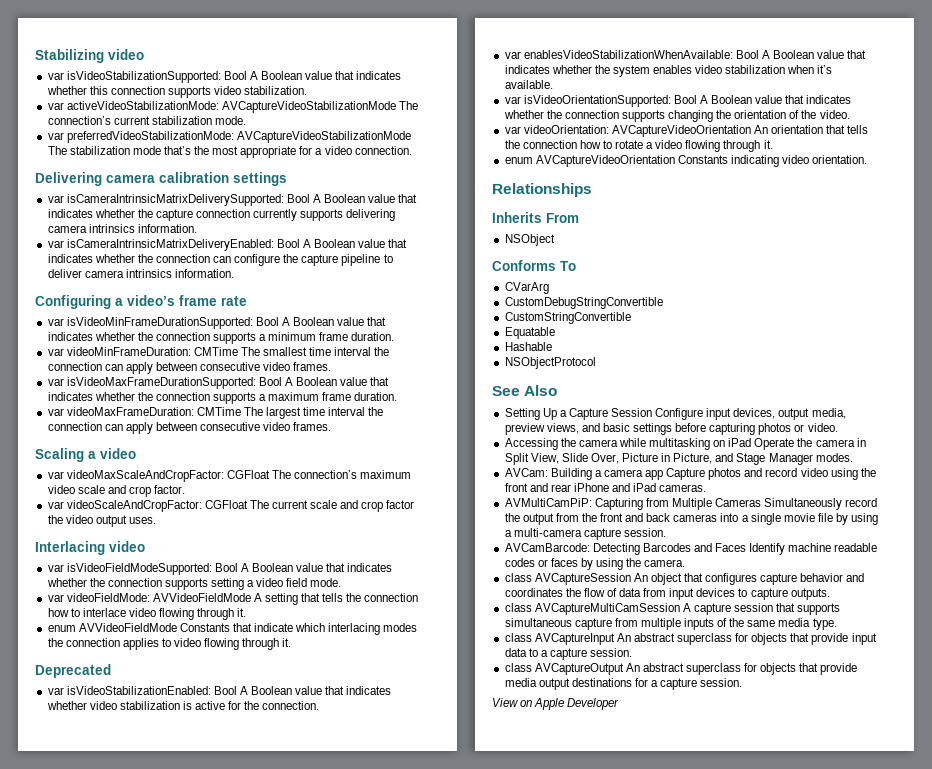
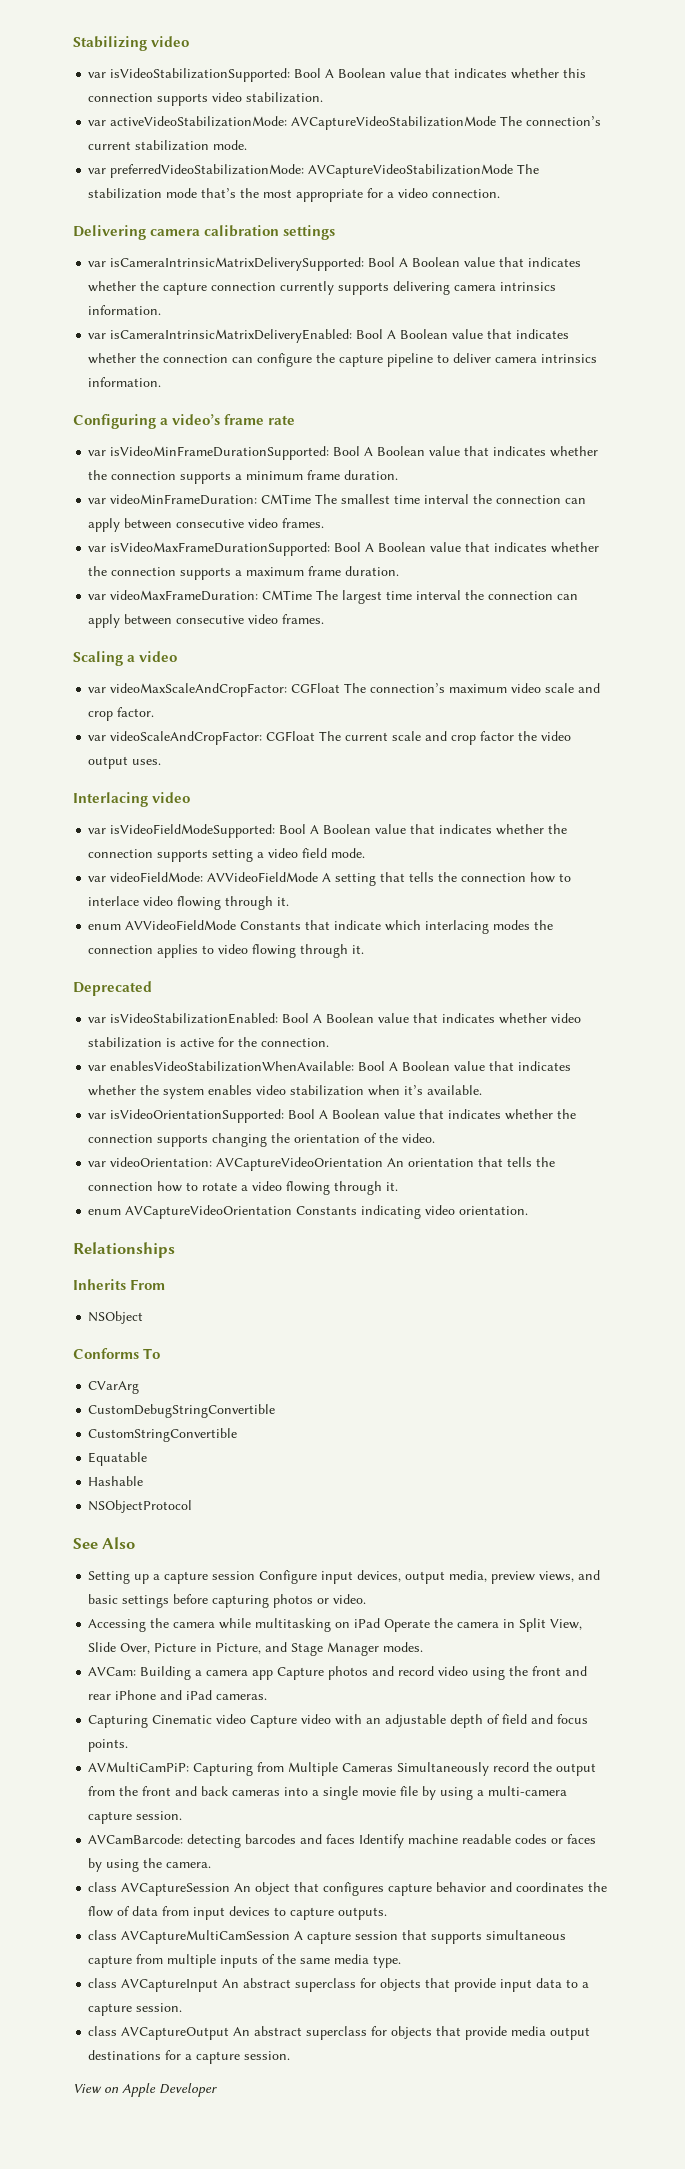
[542,408,653,420] Up a Capture Session -> [134,1571,256,1584] up a capture session
(707, 488) none -> [88,1714,589,1728] [88,1739,129,1752] // Capturing Cinematic video Capture video with an adjustable depth of field and focus points.
[592,543,747,555] Detecting Barcodes and Faces -> [187,1834,356,1848] detecting barcodes and faces

